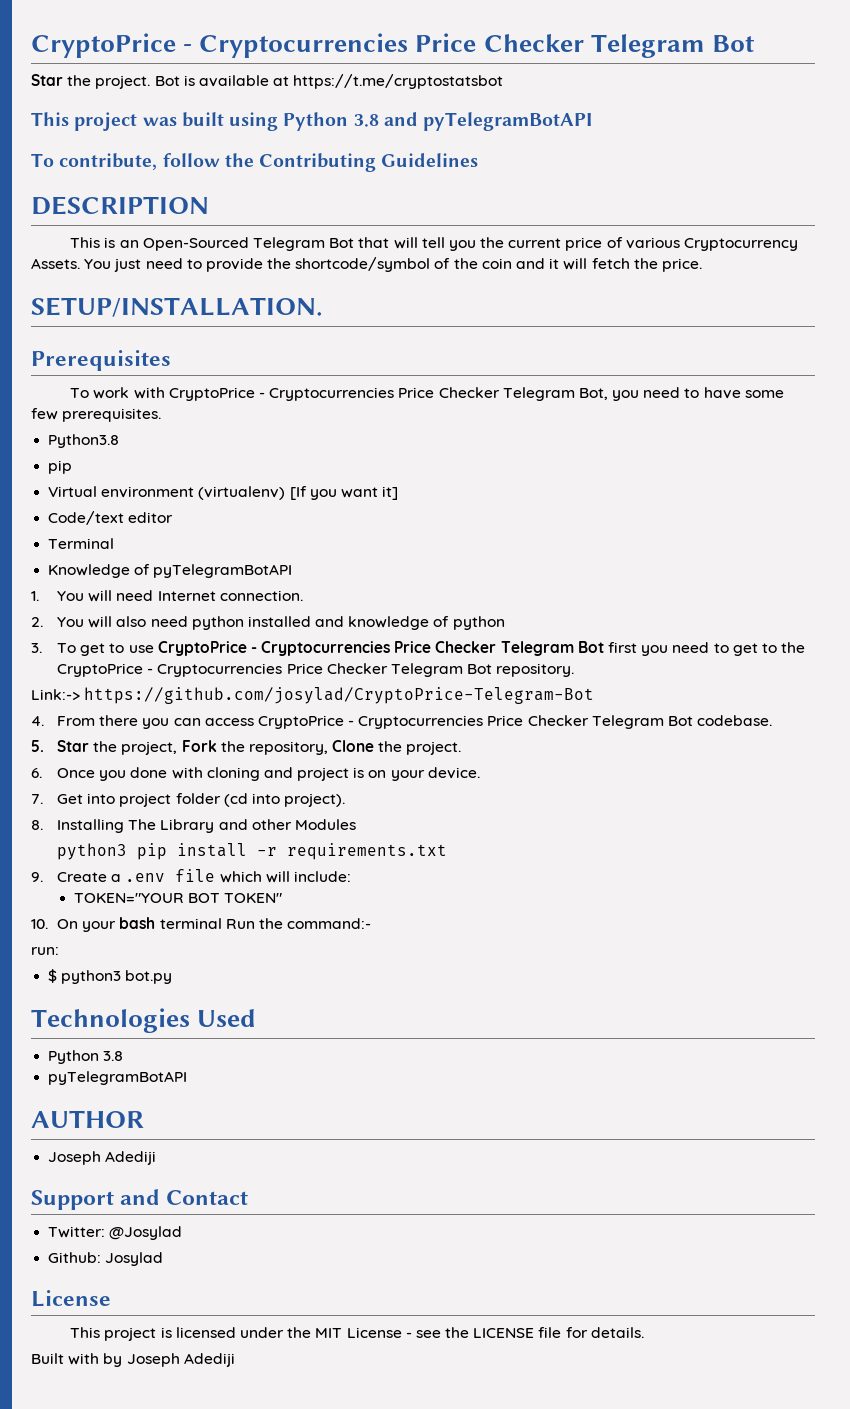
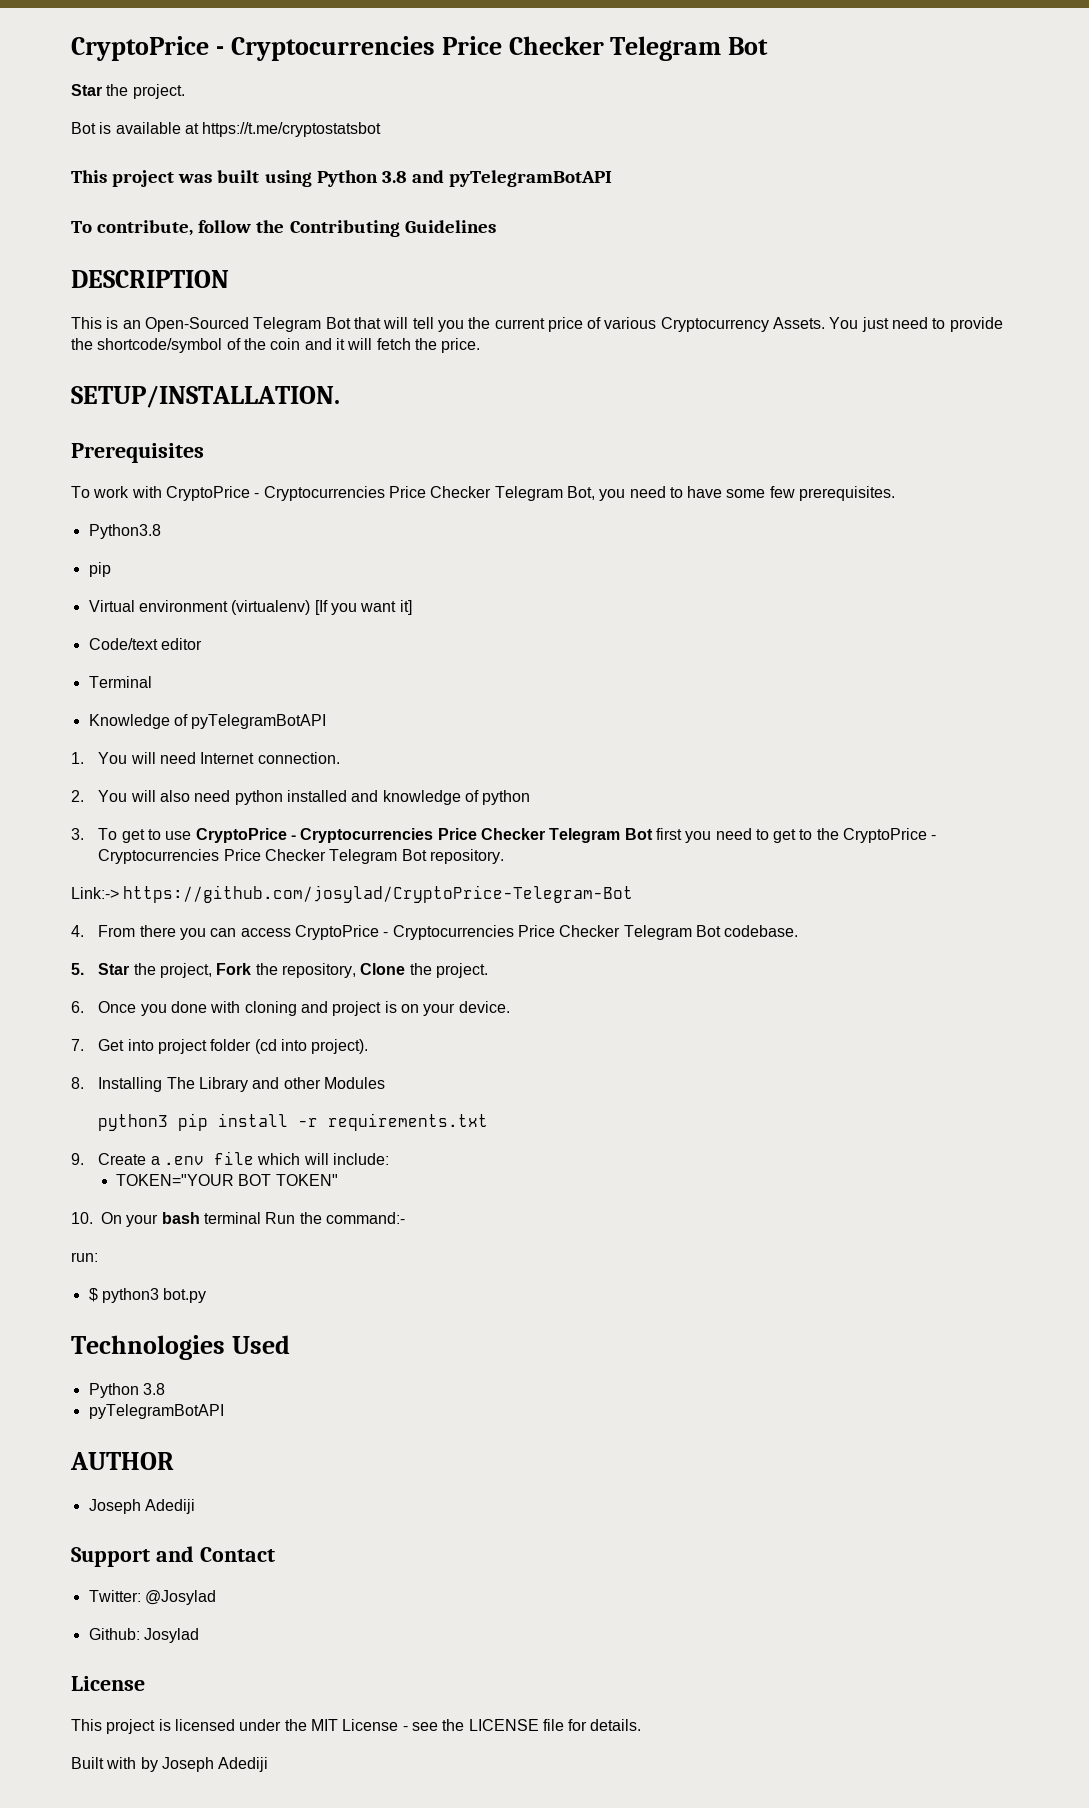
(151, 82) none -> (185, 91) //

